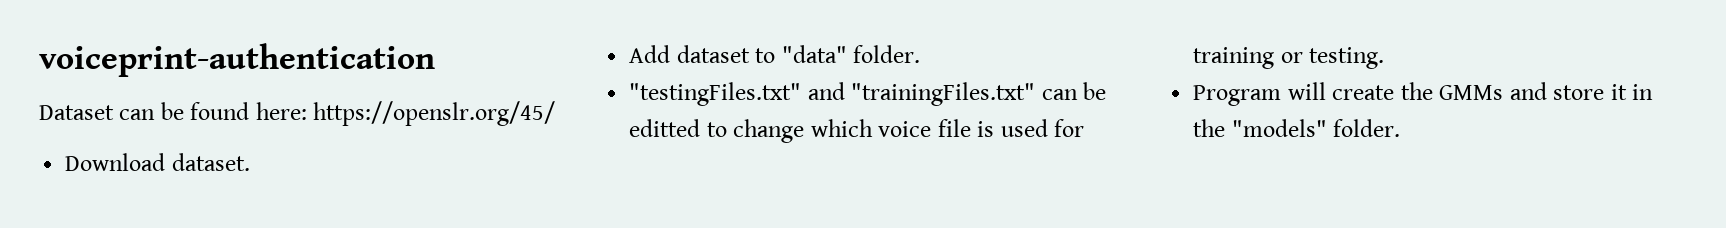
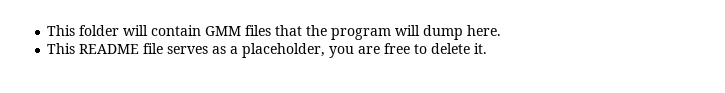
[39,43,435,77] [39,101,556,126] [65,153,250,171] [629,45,921,63] [629,82,1107,106] [629,119,1085,143] [1193,47,1385,69] [1193,82,1654,106] [1193,119,1401,137] voiceprint-authentication // Dataset can be found here: https://openslr.org/45/ // Download dataset. // Add dataset to "data" folder. // "testingFiles.txt" and "trainingFiles.txt" can be editted to change which voice file is used for training or testing. // Program will create the GMMs and store it in the "models" folder. -> [47,25,502,40] [47,43,488,58] This folder will contain GMM files that the program will dump here. // This README file serves as a placeholder, you are free to delete it.

